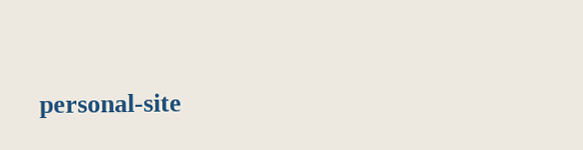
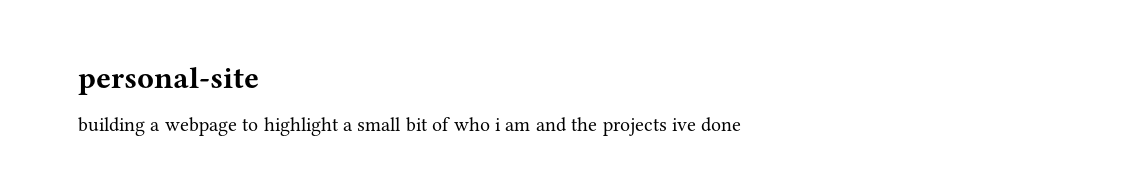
(182, 106) none -> [78,117,742,136] // building a webpage to highlight a small bit of who i am and the projects ive done

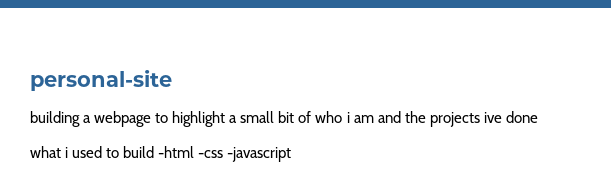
(742, 124) none -> [30,146,292,162] // what i used to build -html -css -javascript

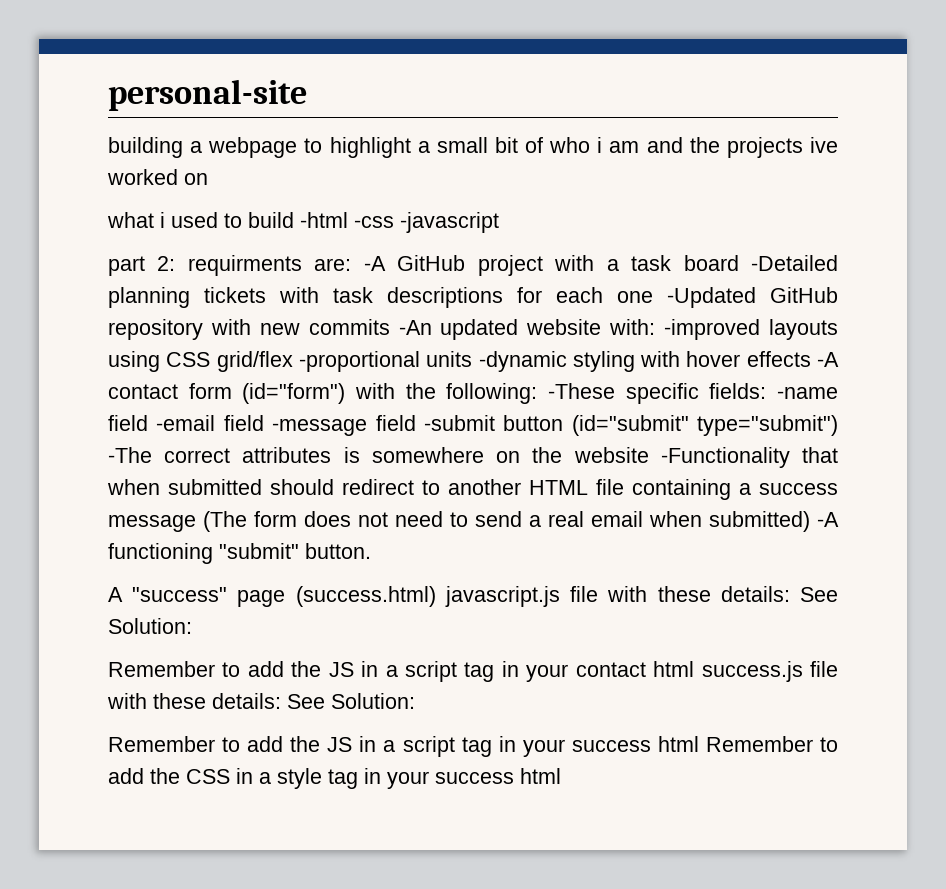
[505,111,538,123] done -> [107,169,208,185] worked on
(292, 154) none -> [108,255,838,276] [108,287,838,308] [108,319,839,340] [108,351,839,372] [108,383,838,404] [108,415,838,436] [108,447,838,468] [107,479,838,500] [108,511,839,532] [108,543,371,564] [108,586,838,607] [108,618,192,634] [108,661,839,682] [107,693,415,709] [108,736,838,757] [108,768,561,789] // part 2: requirments are: -A GitHub project with a task board -Detailed planning tickets with task descriptions for each one -Updated GitHub repository with new commits -An updated website with: -improved layouts using CSS grid/flex -proportional units -dynamic styling with hover effects -A contact form (id="form") with the following: -These specific fields: -name field -email field -message field -submit button (id="submit" type="submit") -The correct attributes is somewhere on the website -Functionality that when submitted should redirect to another HTML file containing a success message (The form does not need to send a real email when submitted) -A functioning "submit" button. // A "success" page (success.html) javascript.js file with these details: See Solution: // Remember to add the JS in a script tag in your contact html success.js file with these details: See Solution: // Remember to add the JS in a script tag in your success html Remember to add the CSS in a style tag in your success html

